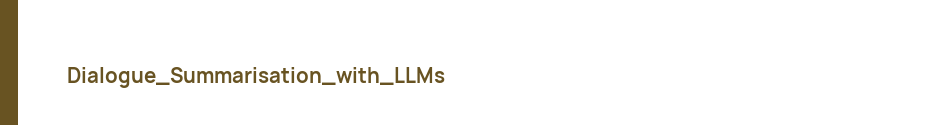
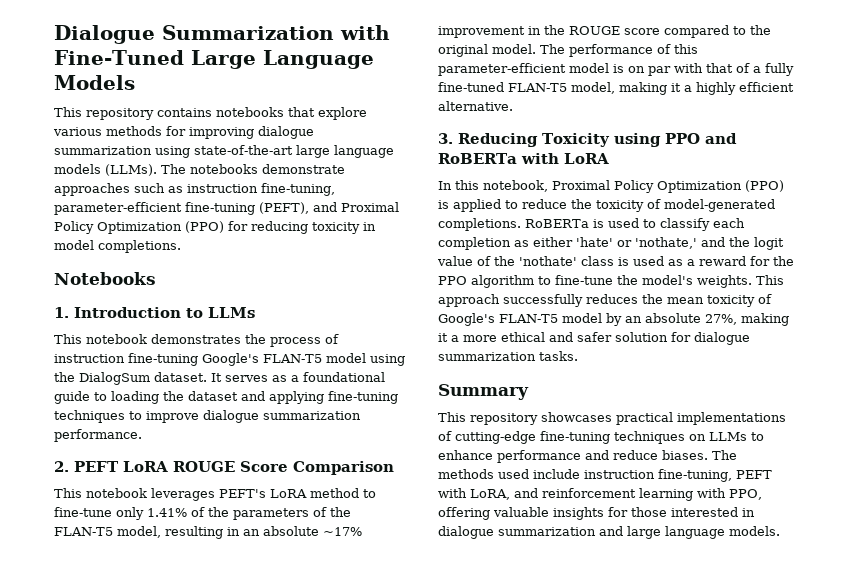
[67,67,445,88] Dialogue_Summarisation_with_LLMs -> [54,25,390,44] [54,50,374,69] [54,75,135,90] [54,107,367,120] [53,126,314,139] [54,145,394,158] [54,164,345,176] [54,183,335,196] [54,202,399,215] [54,221,376,234] [54,240,181,253] [54,272,156,285] [54,307,255,318] [54,334,339,347] [54,353,405,366] [54,372,385,385] [54,391,398,404] [54,410,361,423] [54,429,142,442] [54,461,394,475] [54,488,376,501] [54,507,351,520] [54,526,362,539] [438,25,771,38] [438,44,698,57] [438,63,794,76] [438,82,794,95] [438,101,513,111] [438,133,737,147] [438,153,609,164] [438,180,784,193] [438,199,775,212] [438,218,745,231] [438,237,784,250] [437,256,794,266] [438,275,784,288] [438,294,772,307] [438,313,789,326] [438,332,750,345] [438,351,578,361] [438,384,529,400] [438,412,786,425] [438,431,764,444] [438,450,737,463] [438,469,772,482] [438,488,762,501] [438,507,755,520] [438,526,780,539] Dialogue Summarization with Fine-Tuned Large Language Models // This repository contains notebooks that explore various methods for improving dialogue summarization using state-of-the-art large language models (LLMs). The notebooks demonstrate approaches such as instruction fine-tuning, parameter-efficient fine-tuning (PEFT), and Proximal Policy Optimization (PPO) for reducing toxicity in model completions. // Notebooks // 1. Introduction to LLMs // This notebook demonstrates the process of instruction fine-tuning Google's FLAN-T5 model using the DialogSum dataset. It serves as a foundational guide to loading the dataset and applying fine-tuning techniques to improve dialogue summarization performance. // 2. PEFT LoRA ROUGE Score Comparison // This notebook leverages PEFT's LoRA method to fine-tune only 1.41% of the parameters of the FLAN-T5 model, resulting in an absolute ~17% improvement in the ROUGE score compared to the original model. The performance of this parameter-efficient model is on par with that of a fully fine-tuned FLAN-T5 model, making it a highly efficient alternative. // 3. Reducing Toxicity using PPO and RoBERTa with LoRA // In this notebook, Proximal Policy Optimization (PPO) is applied to reduce the toxicity of model-generated completions. RoBERTa is used to classify each completion as either 'hate' or 'nothate,' and the logit value of the 'nothate' class is used as a reward for the PPO algorithm to fine-tune the model's weights. This approach successfully reduces the mean toxicity of Google's FLAN-T5 model by an absolute 27%, making it a more ethical and safer solution for dialogue summarization tasks. // Summary // This repository showcases practical implementations of cutting-edge fine-tuning techniques on LLMs to enhance performance and reduce biases. The methods used include instruction fine-tuning, PEFT with LoRA, and reinforcement learning with PPO, offering valuable insights for those interested in dialogue summarization and large language models.

